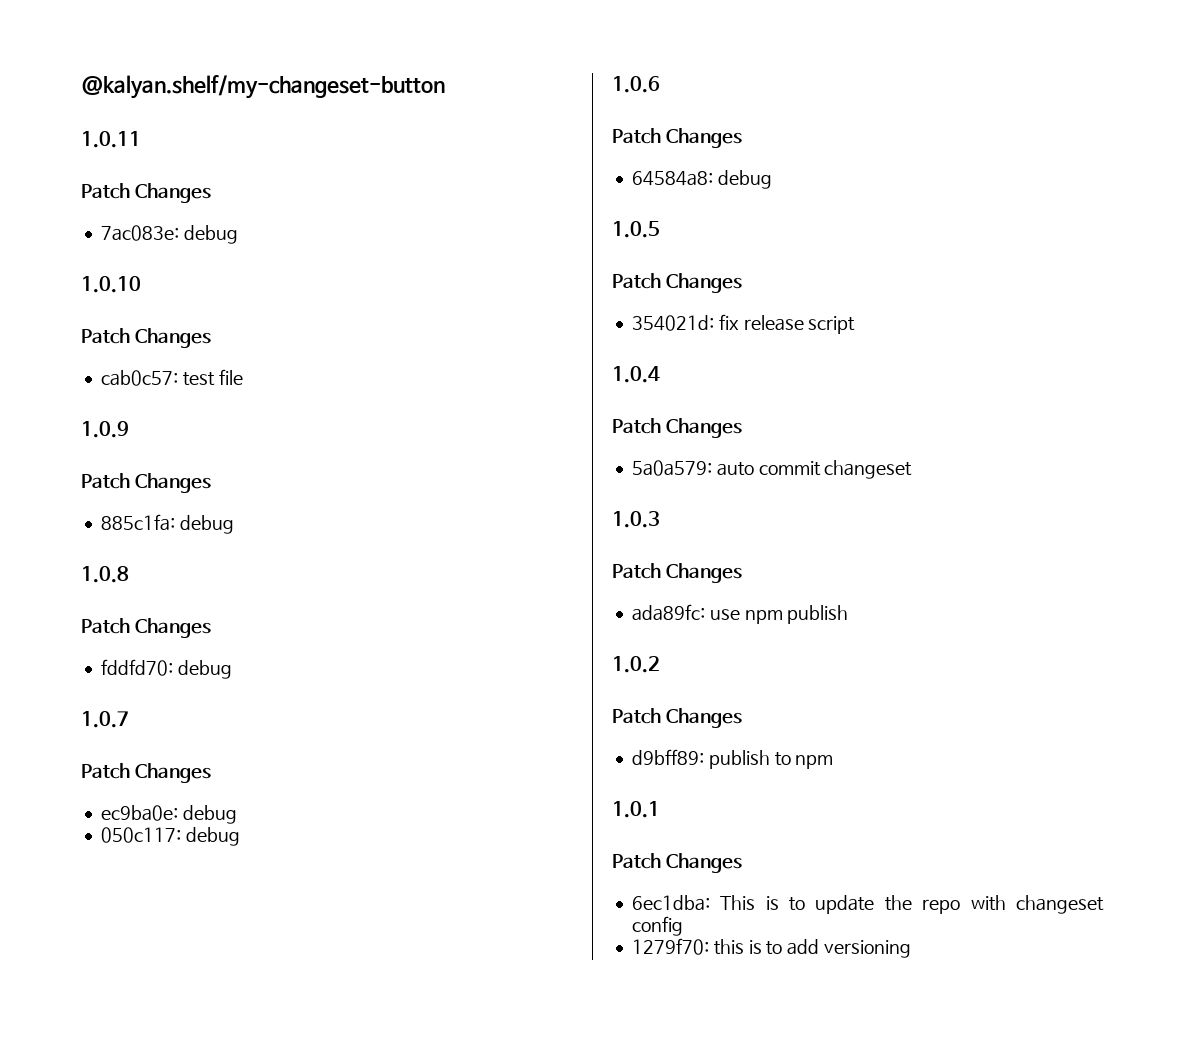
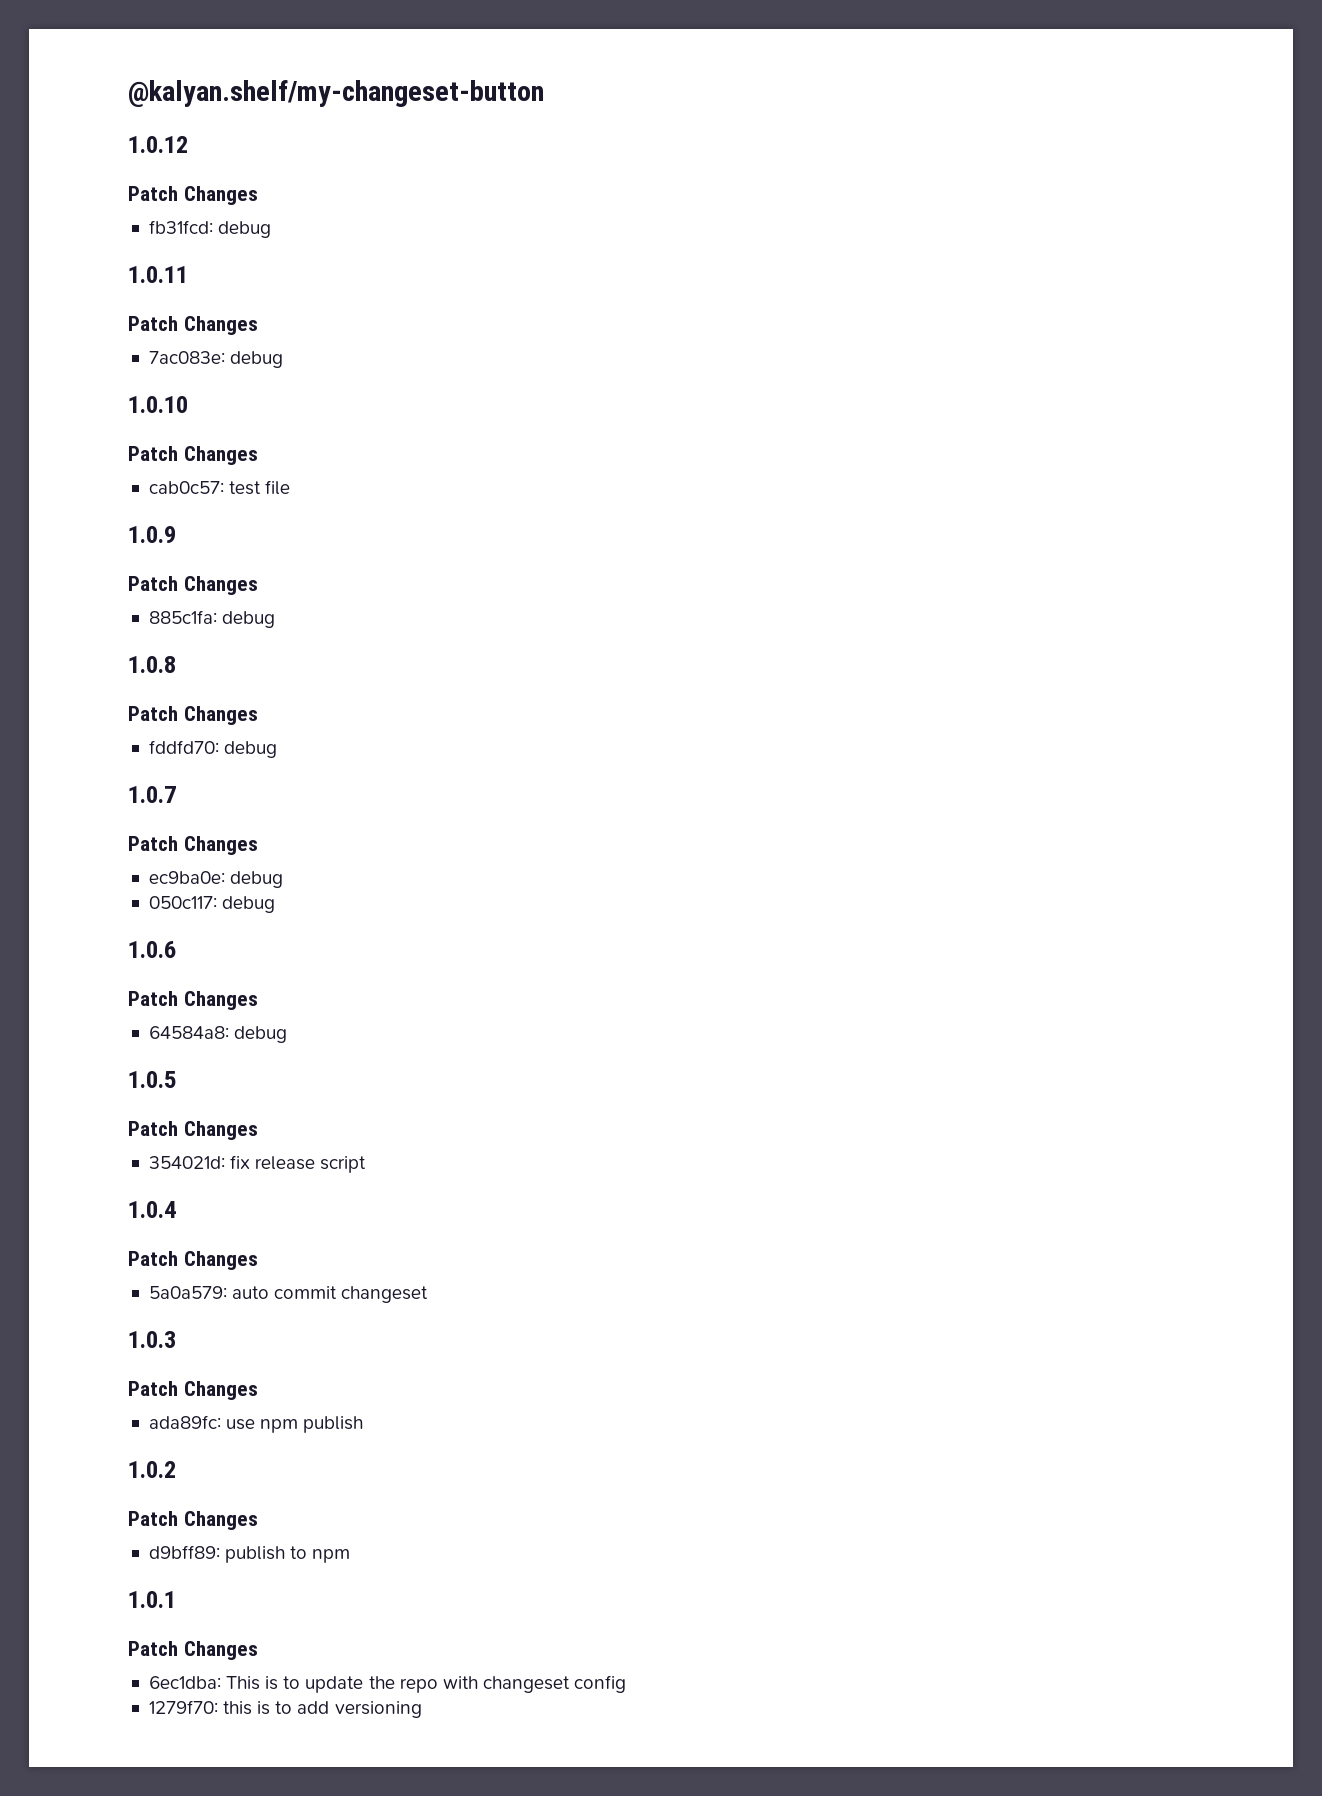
(445, 87) none -> [128,136,188,153] [128,186,258,205] [148,220,272,238] // 1.0.12 // Patch Changes // fb31fcd: debug

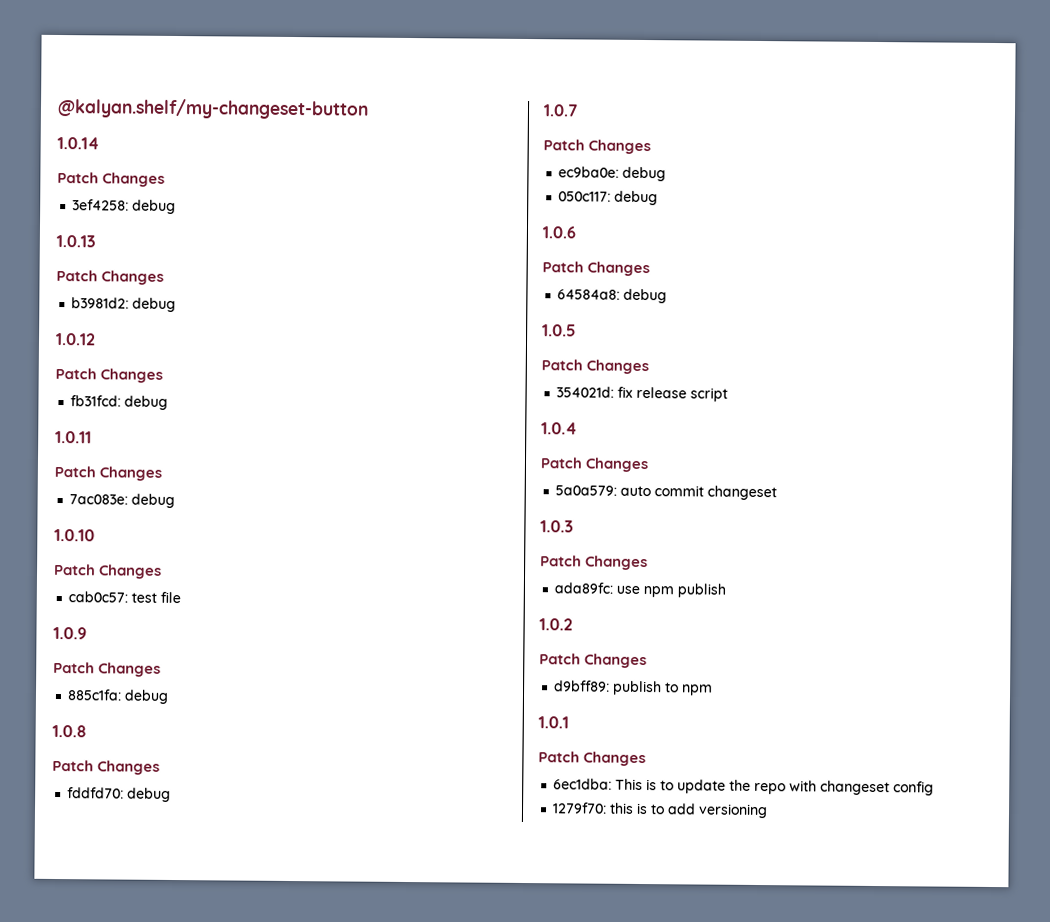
(544, 93) none -> [57,136,100,150] [57,171,166,187] [72,199,177,215] [56,234,96,248] [56,269,165,285] [71,297,177,313] // 1.0.14 // Patch Changes // 3ef4258: debug // 1.0.13 // Patch Changes // b3981d2: debug

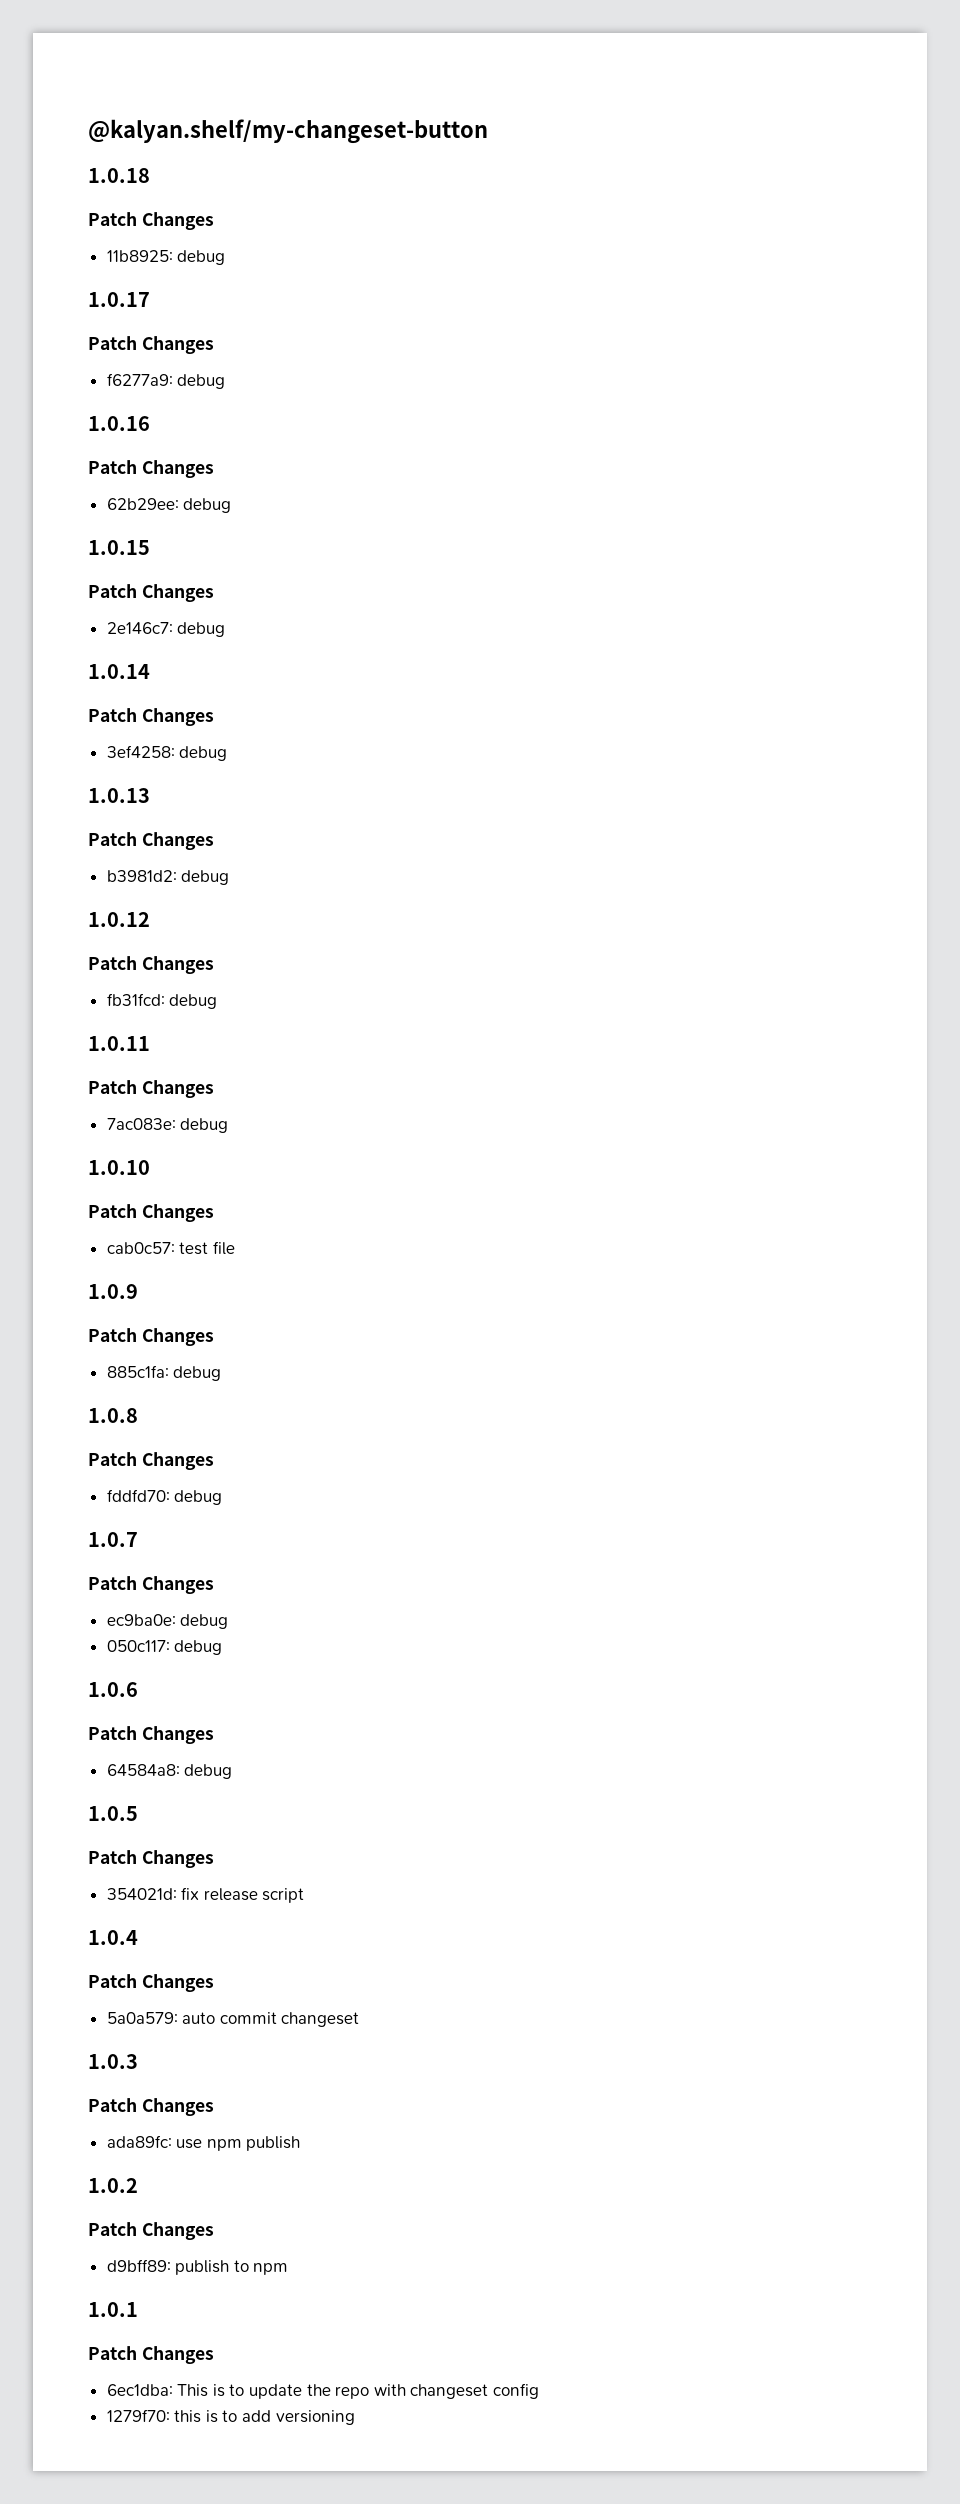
(369, 108) none -> [88,168,150,183] [88,212,214,230] [106,250,226,265] [88,292,150,307] [88,336,214,354] [106,373,226,389] [88,416,150,431] [88,460,214,478] [106,498,232,513] [88,540,150,555] [88,584,214,602] [106,622,226,637] // 1.0.18 // Patch Changes // 11b8925: debug // 1.0.17 // Patch Changes // f6277a9: debug // 1.0.16 // Patch Changes // 62b29ee: debug // 1.0.15 // Patch Changes // 2e146c7: debug

